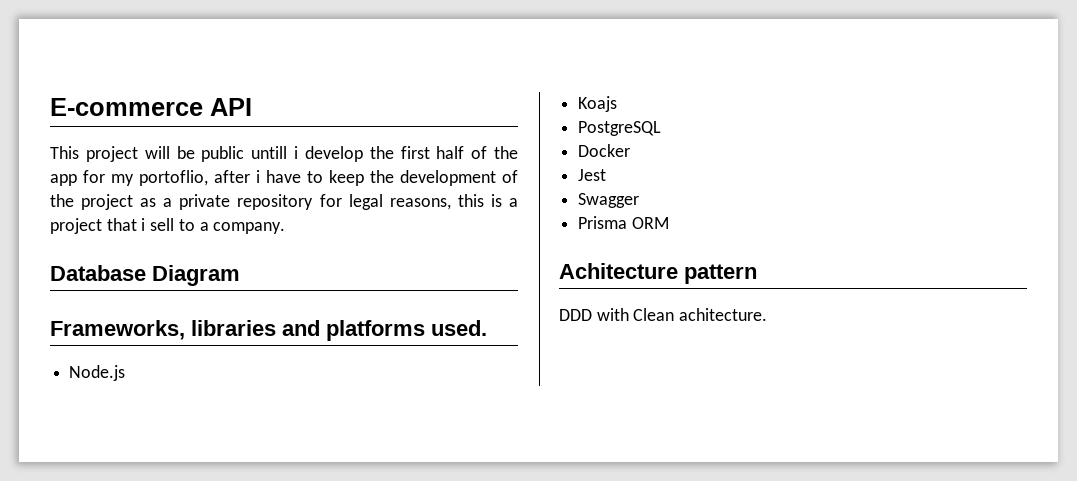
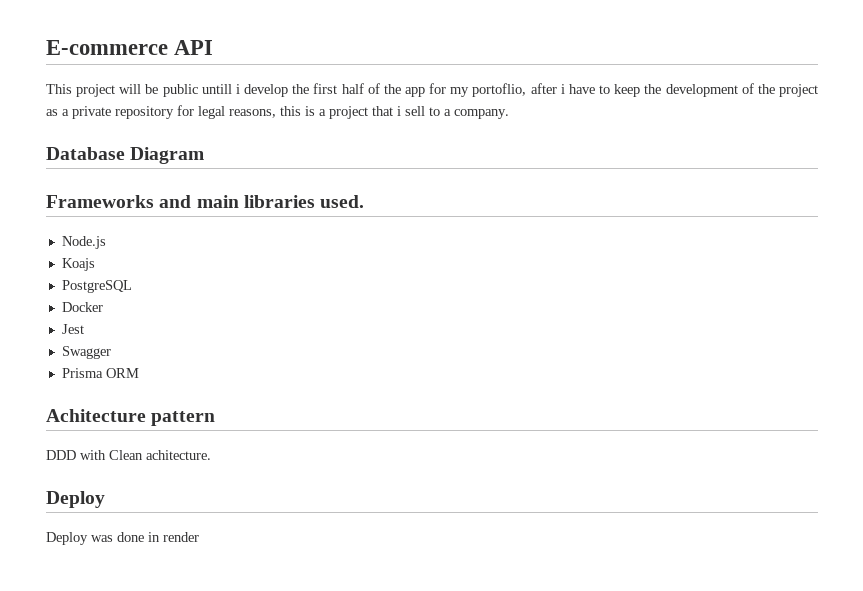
[50,320,425,341] Frameworks, libraries and platforms -> [46,195,315,208] Frameworks and main libraries
(768, 314) none -> [46,491,105,508] [46,532,199,545] // Deploy // Deploy was done in render

